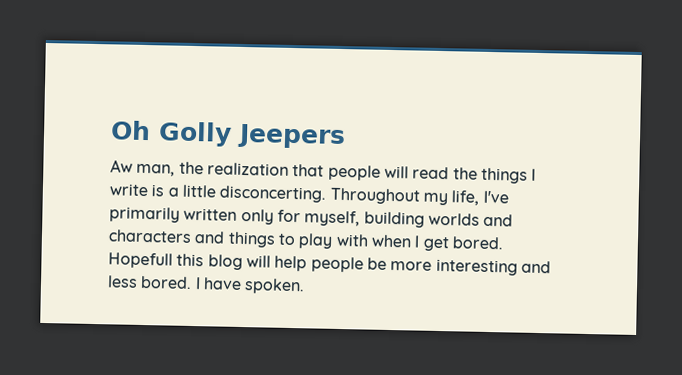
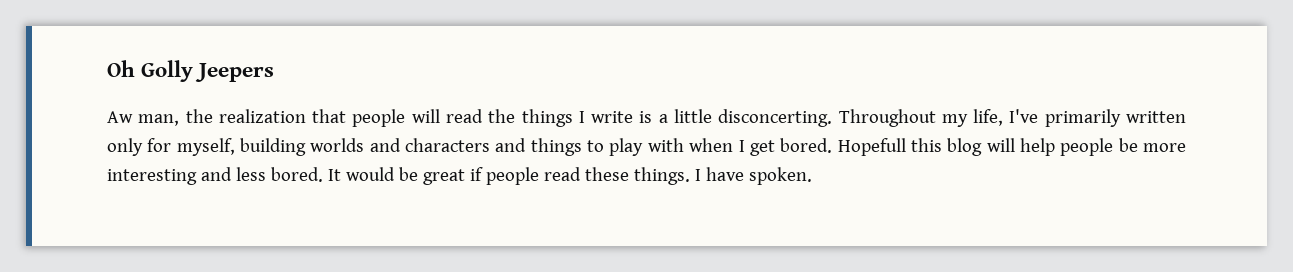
(193, 282) none -> [327,167,690,185] It would be great if people read these things.

